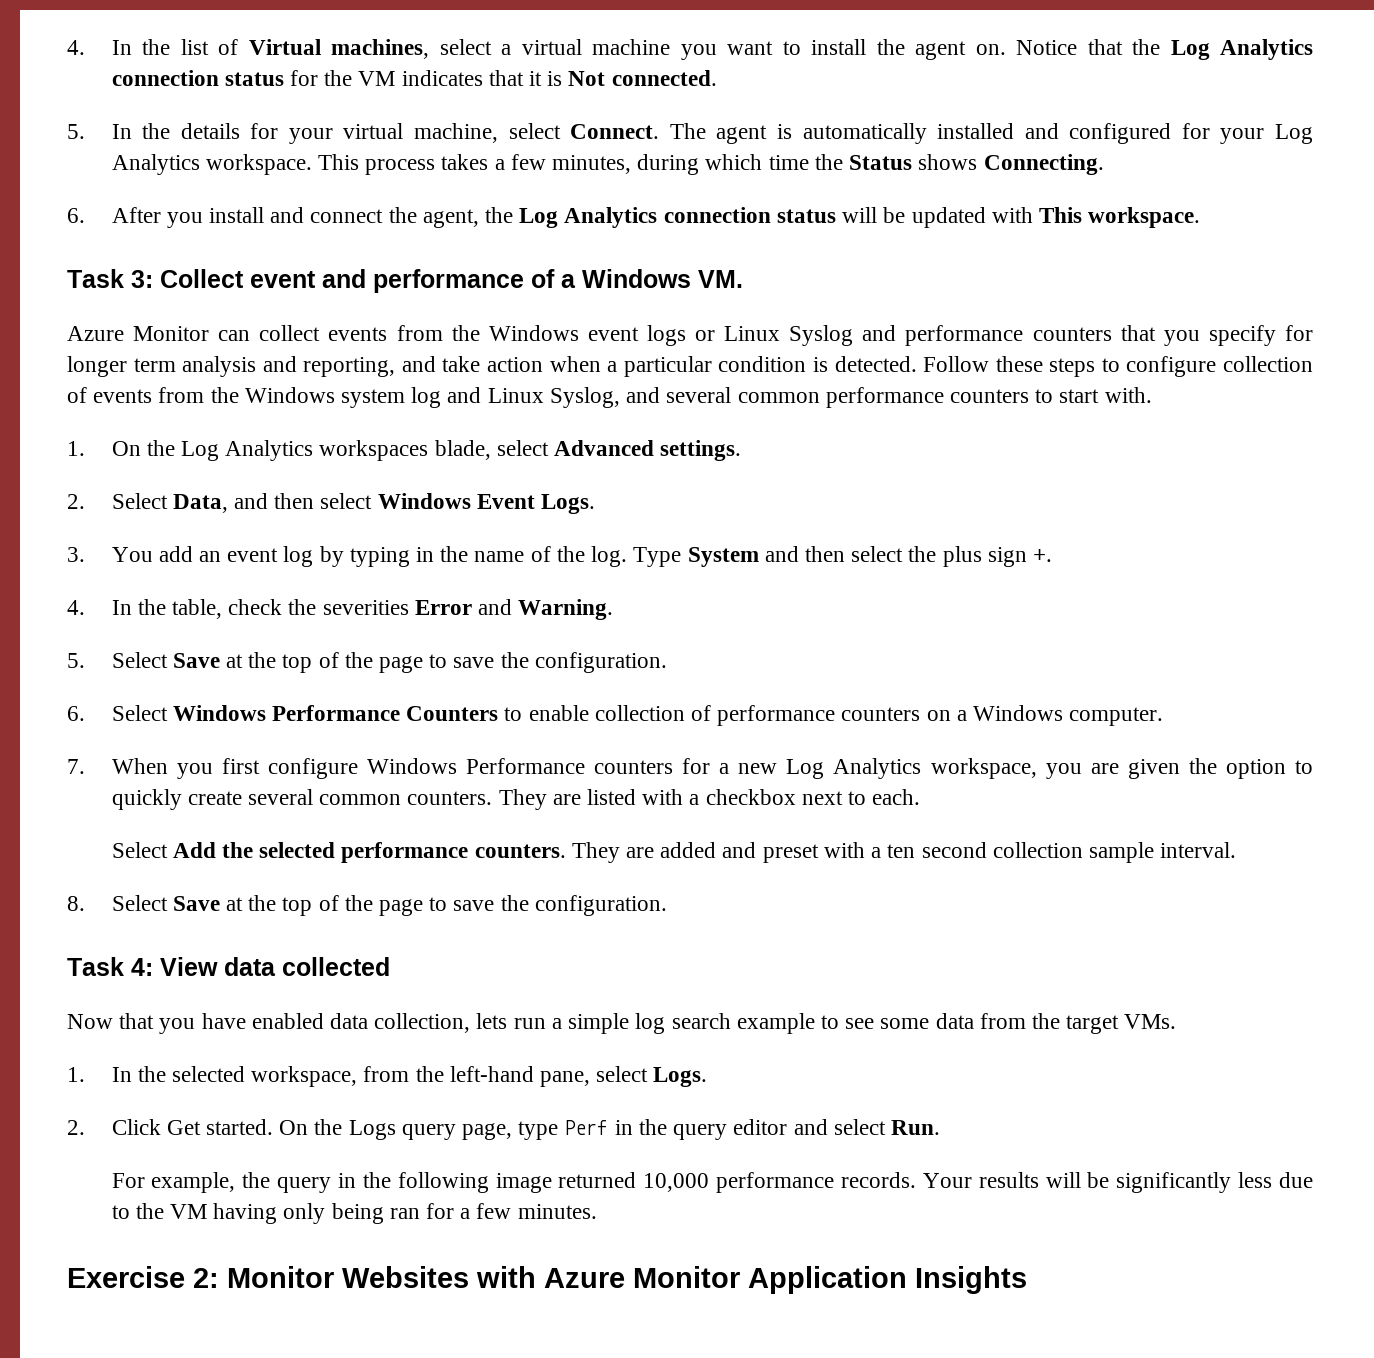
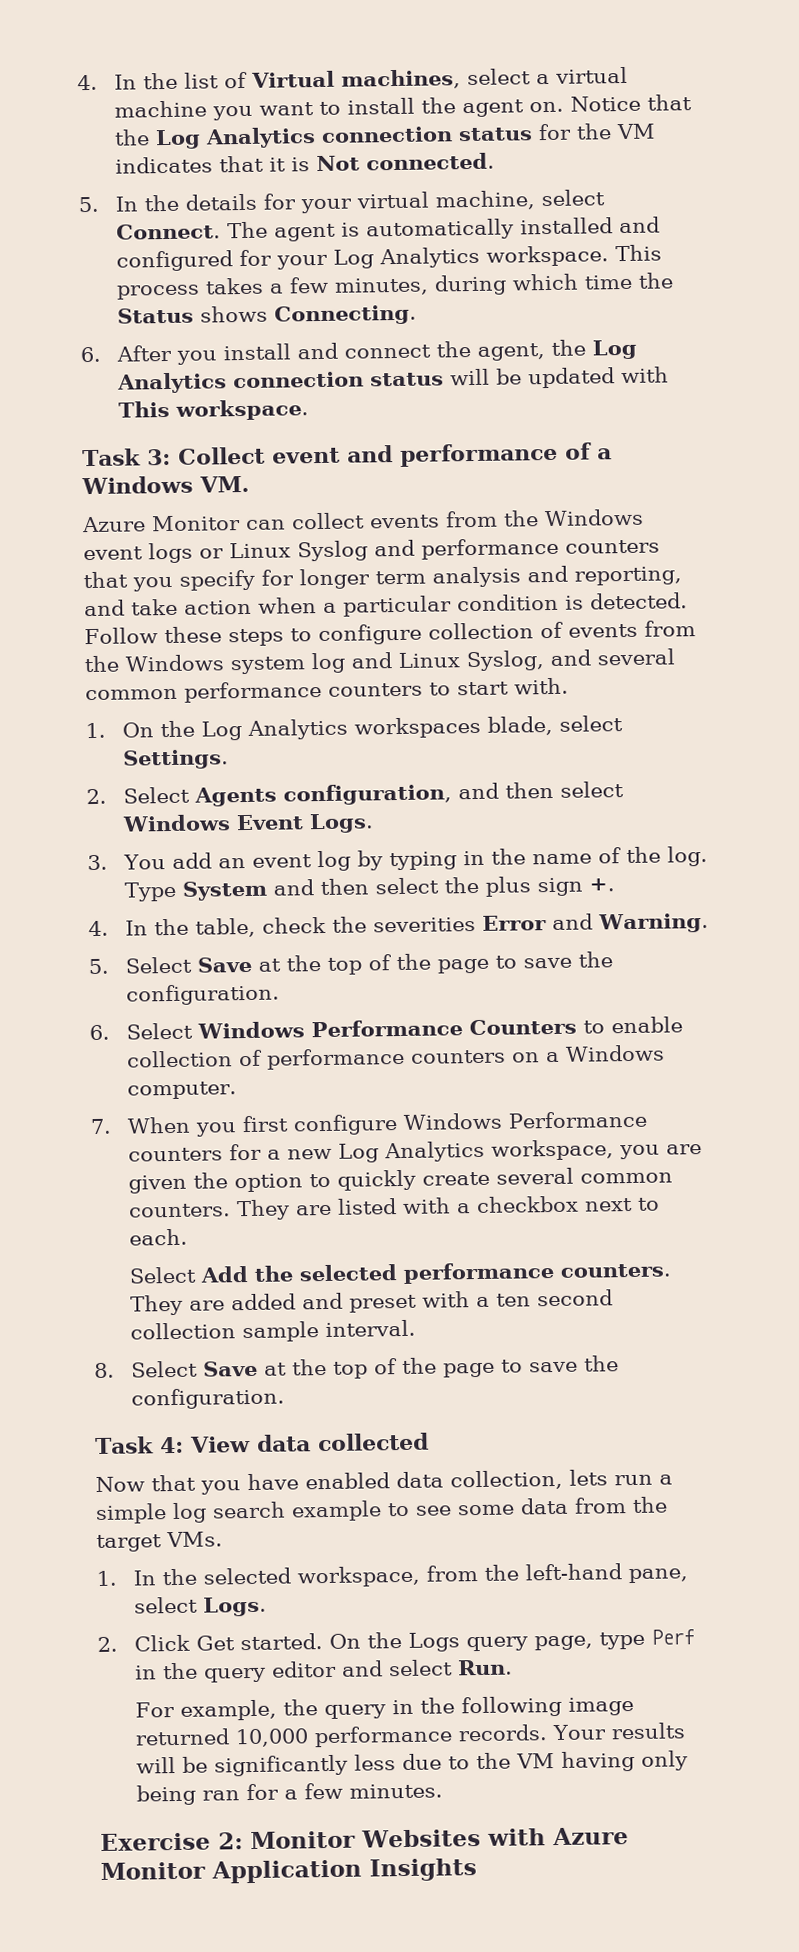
[554,440,742,461] Advanced settings. -> [122,749,229,770] Settings.
[172,494,228,513] Data, -> [193,783,452,807] Agents configuration,

